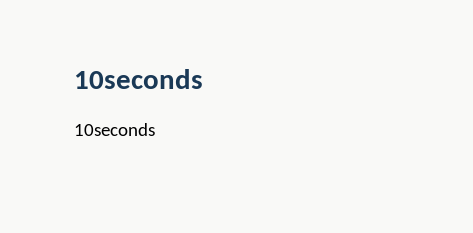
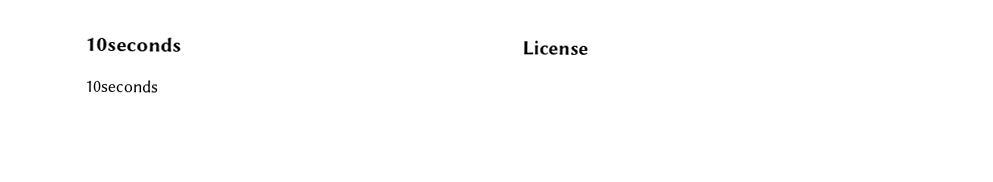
(155, 129) none -> [522,40,589,56] // License

